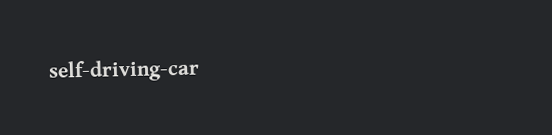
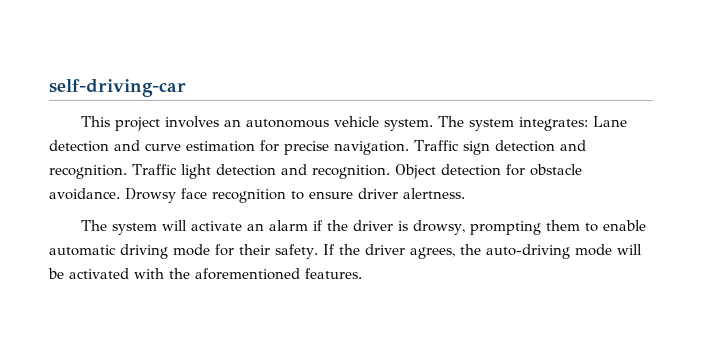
(200, 70) none -> [80,116,627,131] [49,140,586,155] [49,164,582,179] [49,188,465,203] [80,220,646,235] [49,244,642,259] [48,268,362,280] // This project involves an autonomous vehicle system. The system integrates: Lane detection and curve estimation for precise navigation. Traffic sign detection and recognition. Traffic light detection and recognition. Object detection for obstacle avoidance. Drowsy face recognition to ensure driver alertness. // The system will activate an alarm if the driver is drowsy, prompting them to enable automatic driving mode for their safety. If the driver agrees, the auto-driving mode will be activated with the aforementioned features.

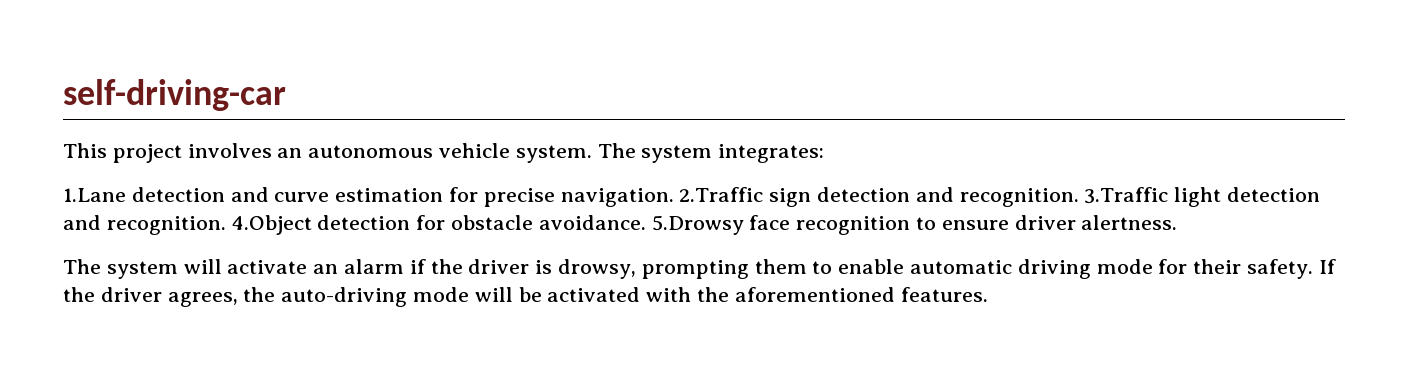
[592,116,627,127] Lane -> [63,188,126,202] // 1.Lane
[414,140,459,151] Traffic -> [679,187,764,202] 2.Traffic
[132,164,177,175] Traffic -> [1084,187,1169,204] 3.Traffic
[394,164,436,179] Object -> [231,215,312,235] 4.Object
[125,188,176,203] Drowsy -> [651,215,744,235] 5.Drowsy

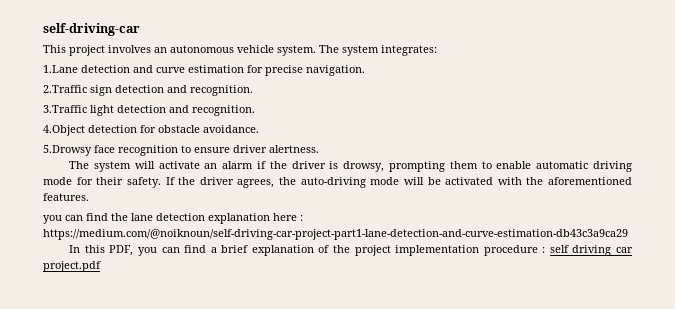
(674, 197) none -> (365, 70) //
(1079, 197) none -> (253, 90) //
(226, 225) none -> (255, 110) //
(646, 222) none -> (259, 129) //
(988, 294) none -> [43,213,303,224] [43,229,628,240] [69,245,634,256] [43,261,101,272] // you can find the lane detection explanation here : https://medium.com/@noiknoun/self-driving-car-project-part1-lane-detection-and-curve-estimation-db43c3a9ca29 // In this PDF, you can find a brief explanation of the project implementation procedure : self driving car project.pdf

